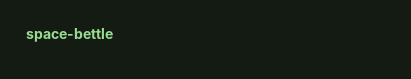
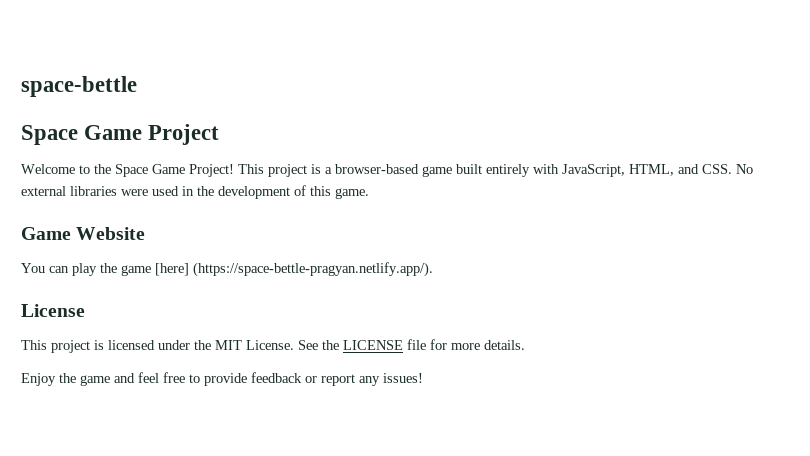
(113, 35) none -> [21,124,220,145] [21,164,753,177] [21,185,369,199] [21,227,146,240] [21,262,433,277] [21,304,85,317] [21,339,525,353] [21,372,423,386] // Space Game Project // Welcome to the Space Game Project! This project is a browser-based game built entirely with JavaScript, HTML, and CSS. No external libraries were used in the development of this game. // Game Website // You can play the game [here] (https://space-bettle-pragyan.netlify.app/). // License // This project is licensed under the MIT License. See the LICENSE file for more details. // Enjoy the game and feel free to provide feedback or report any issues!

